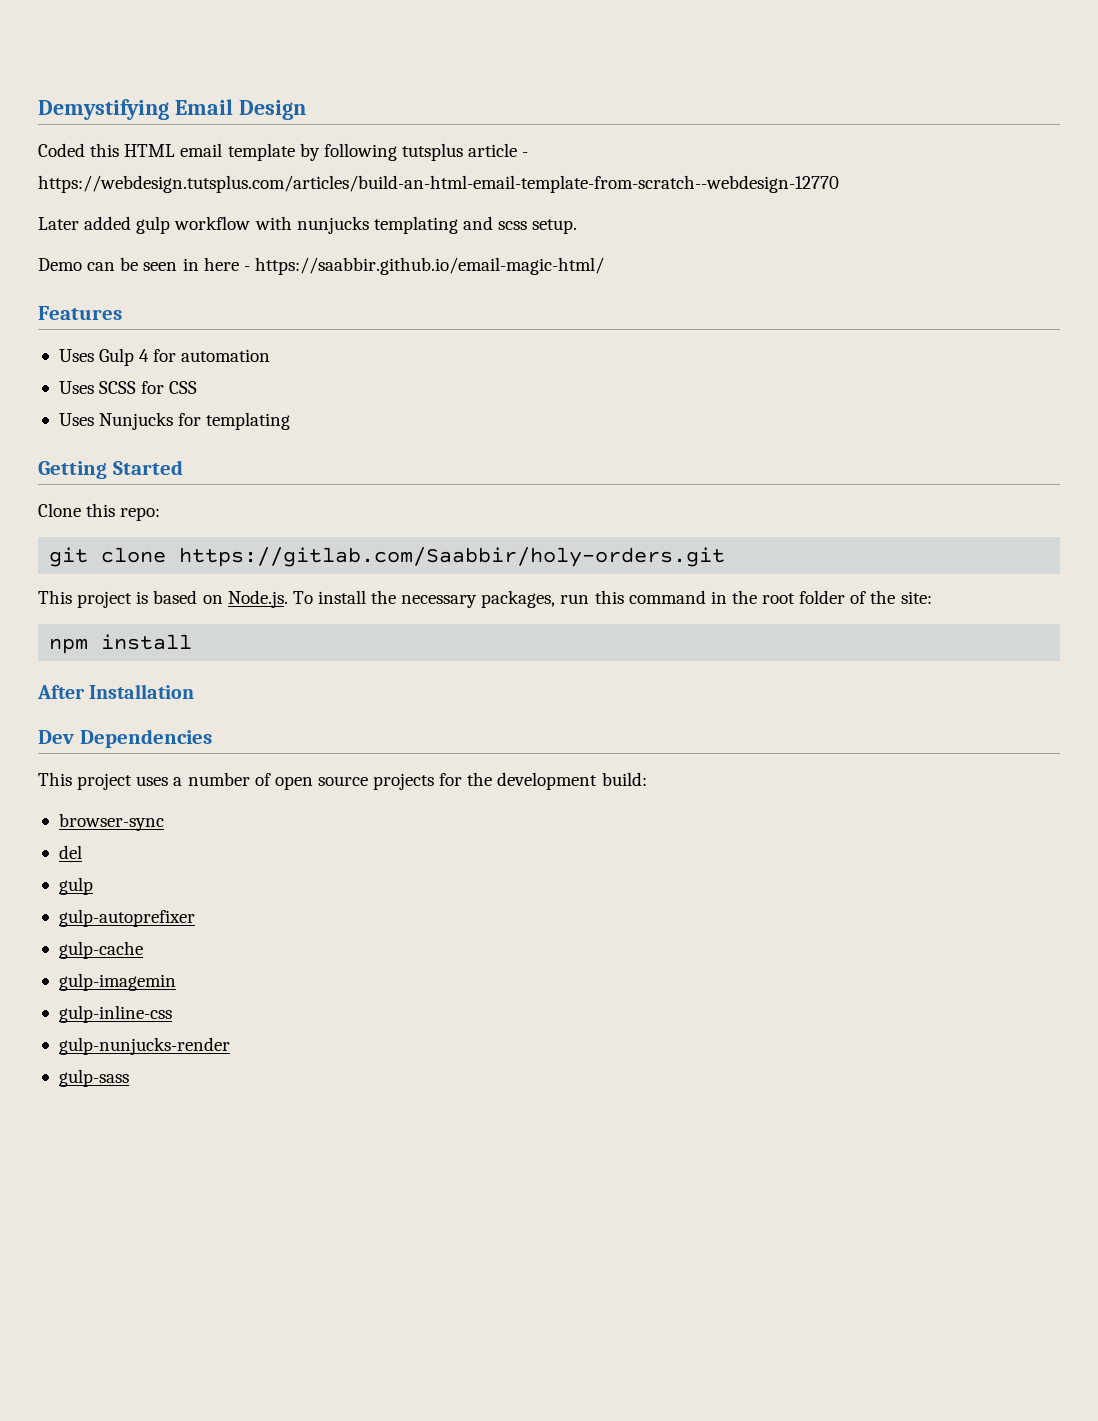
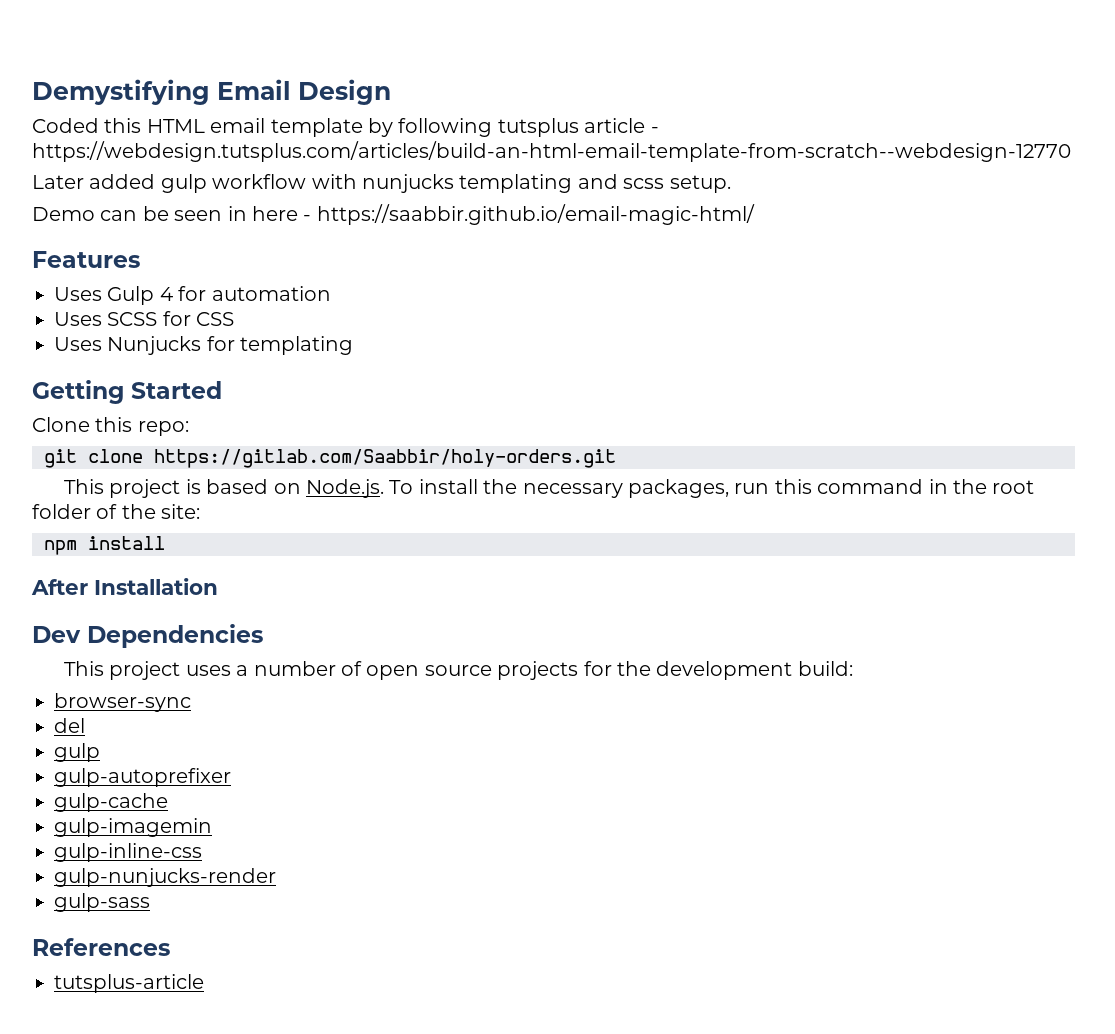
(129, 1078) none -> [32,938,170,956] [54,974,204,993] // References // tutsplus-article

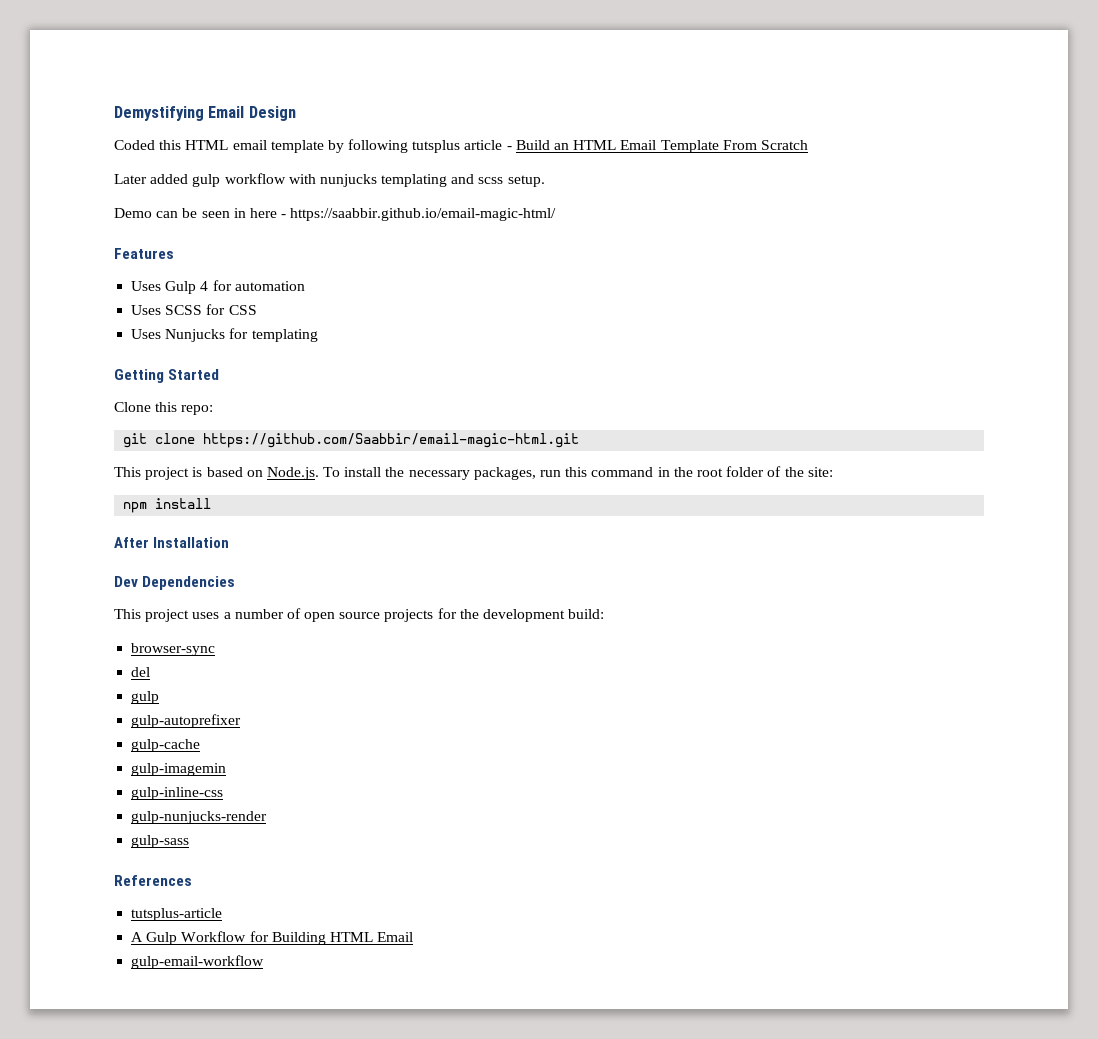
[32,141,1071,162] https://webdesign.tutsplus.com/articles/build-an-html-email-template-from-scratch--webdesign-12770 -> [515,140,808,153] Build an HTML Email Template From Scratch
[154,449,616,468] https://gitlab.com/Saabbir/holy-orders.git -> [203,433,580,448] https://github.com/Saabbir/email-magic-html.git
(204, 983) none -> [131,931,414,945] [131,955,265,969] // A Gulp Workflow for Building HTML Email // gulp-email-workflow

